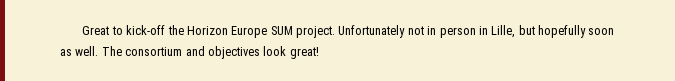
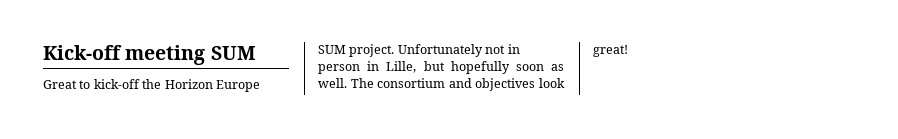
(82, 30) none -> [43,45,256,65] Kick-off meeting SUM //

